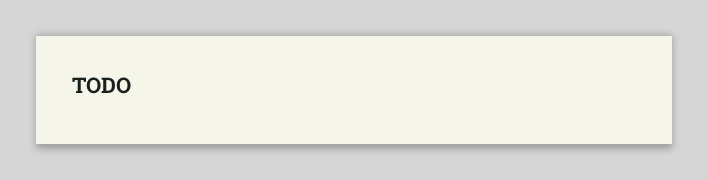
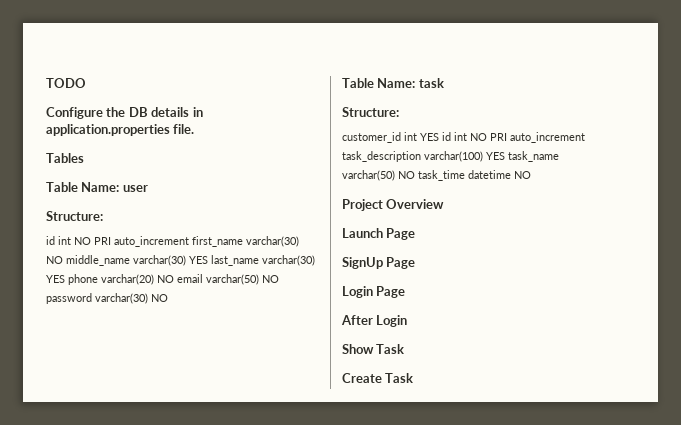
(131, 85) none -> [46,107,203,119] [46,124,195,136] [46,153,84,163] [46,182,148,192] [46,211,103,221] [46,236,299,247] [46,255,315,266] [46,274,279,285] [46,293,168,304] [342,78,444,88] [342,107,399,117] [342,132,585,143] [342,151,559,162] [342,170,531,181] [342,199,445,211] [342,228,416,240] [342,257,416,269] [342,286,406,298] [341,315,408,327] [342,344,405,354] [342,373,414,383] // Configure the DB details in application.properties file. // Tables // Table Name: user // Structure: // id int NO PRI auto_increment first_name varchar(30) NO middle_name varchar(30) YES last_name varchar(30) YES phone varchar(20) NO email varchar(50) NO password varchar(30) NO // Table Name: task // Structure: // customer_id int YES id int NO PRI auto_increment task_description varchar(100) YES task_name varchar(50) NO task_time datetime NO // Project Overview // Launch Page // SignUp Page // Login Page // After Login // Show Task // Create Task

